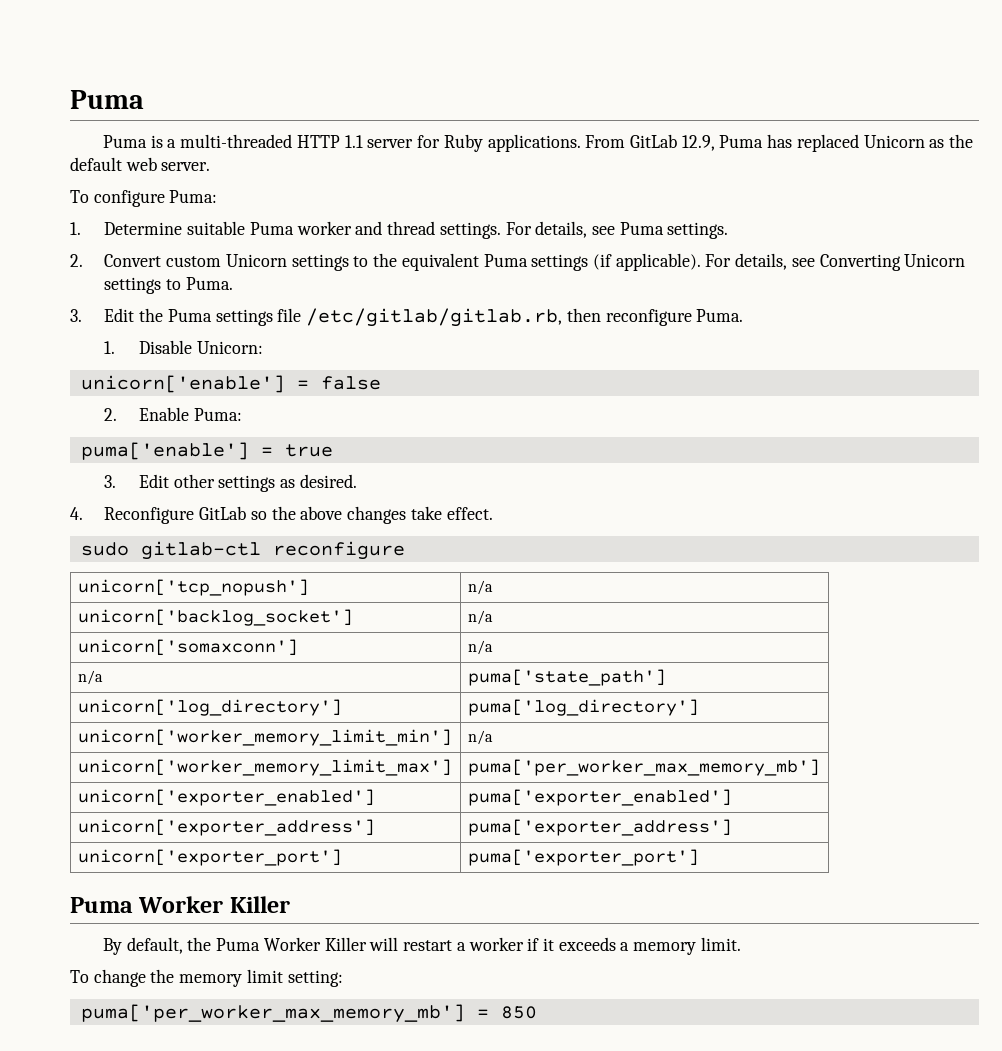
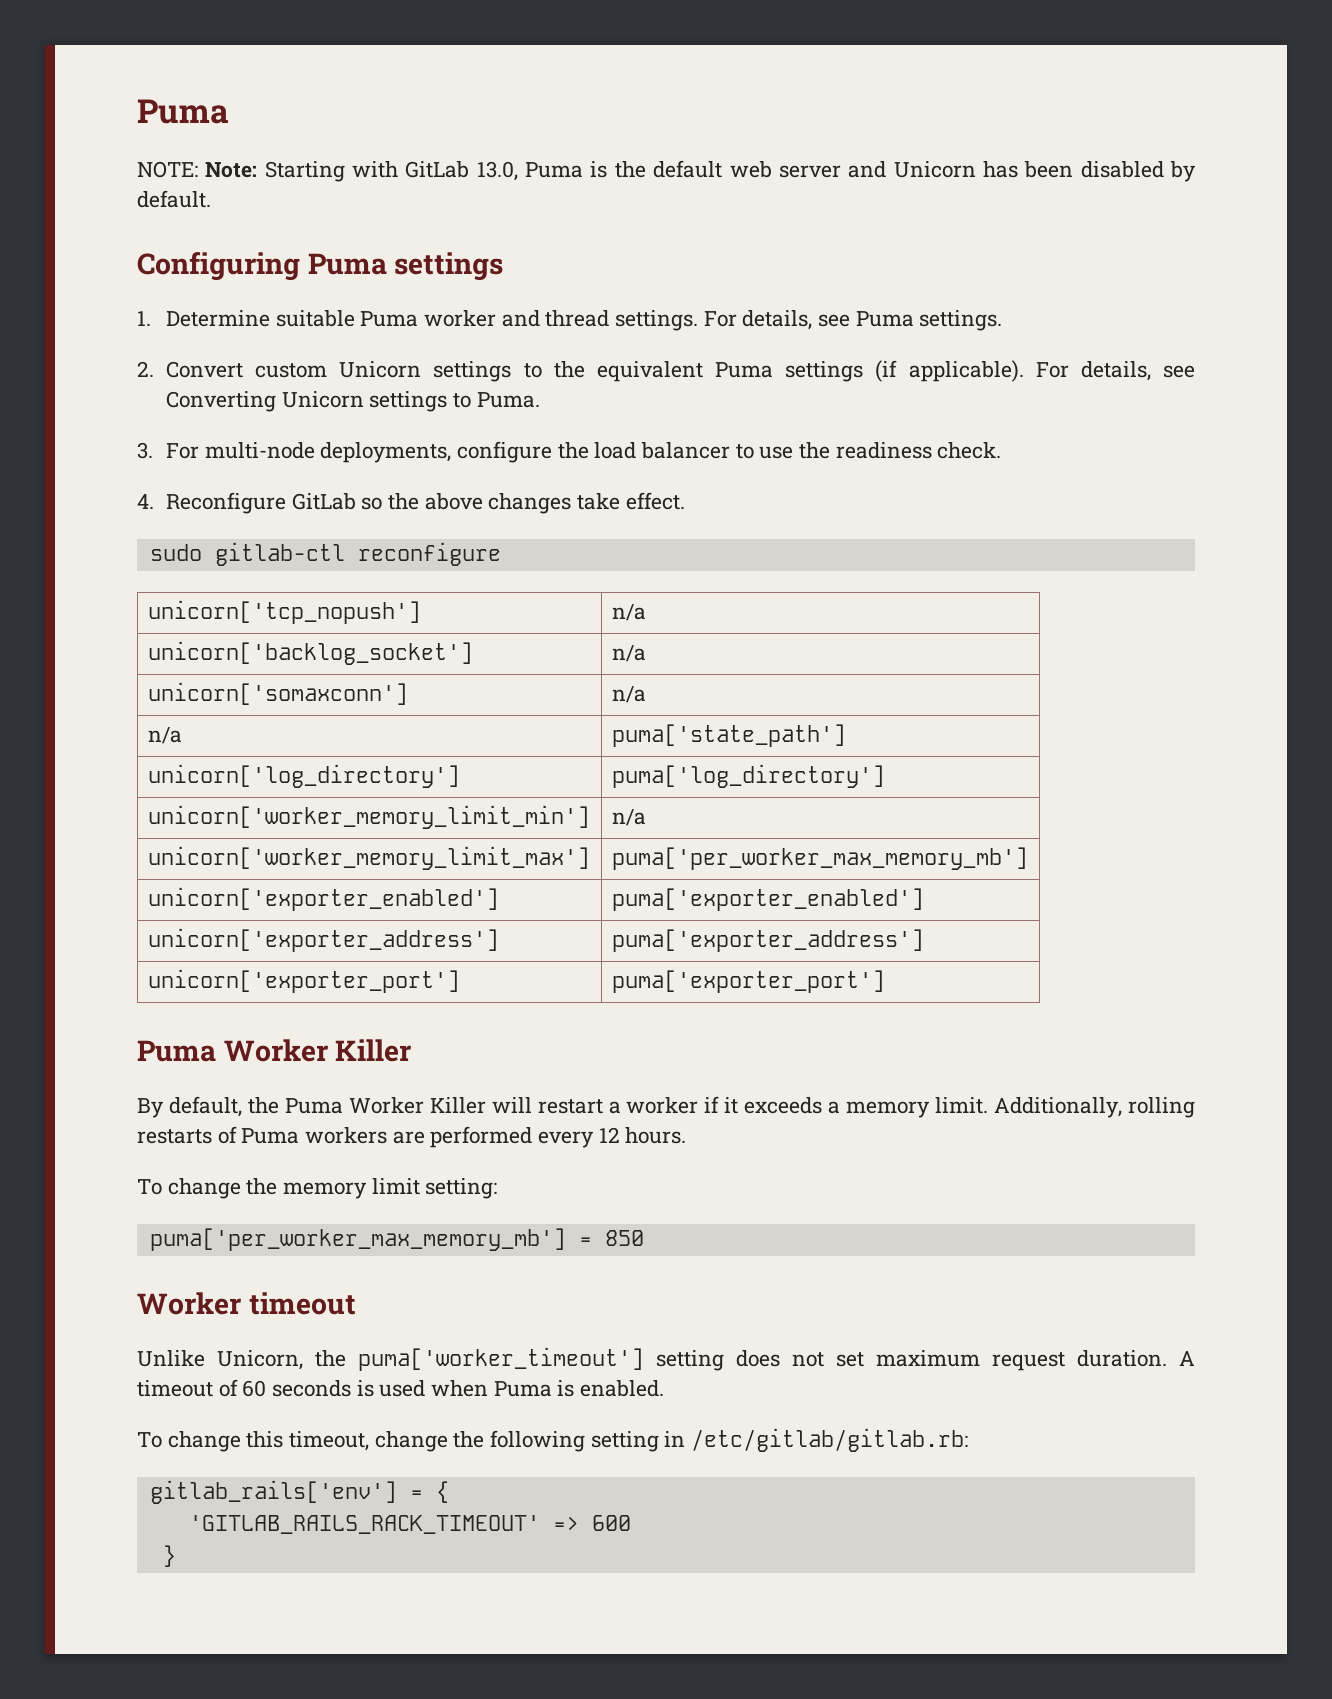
[102,134,974,152] [70,157,211,171] [70,190,218,207] Puma is a multi-threaded HTTP 1.1 server for Ruby applications. From GitLab 12.9, Puma has replaced Unicorn as the default web server. // To configure Puma: -> [137,160,1197,182] [137,190,211,208] [137,252,504,281] NOTE: Note: Starting with GitLab 13.0, Puma is the default web server and Unicorn has been disabled by default. // Configuring Puma settings
[104,308,744,327] [104,340,263,354] [80,375,381,393] [104,407,242,421] [80,442,333,460] [104,474,357,492] Edit the Puma settings file /etc/gitlab/gitlab.rb, then reconfigure Puma. // 1. Disable Unicorn: // unicorn['enable'] = false // 2. Enable Puma: // puma['enable'] = true // 3. Edit other settings as desired. -> [166,441,1002,463] For multi-node deployments, configure the load balancer to use the readiness check.
(741, 944) none -> [994,1097,1195,1118] [137,1126,687,1148] Additionally, rolling restarts of Puma workers are performed every 12 hours.
(537, 1012) none -> [137,1292,356,1315] [137,1347,1195,1371] [137,1379,665,1397] [137,1428,969,1452] [149,1480,449,1504] [188,1515,631,1534] [162,1545,176,1567] // Worker timeout // Unlike Unicorn, the puma['worker_timeout'] setting does not set maximum request duration. A timeout of 60 seconds is used when Puma is enabled. // To change this timeout, change the following setting in /etc/gitlab/gitlab.rb: // gitlab_rails['env'] = { // 'GITLAB_RAILS_RACK_TIMEOUT' => 600 // }

